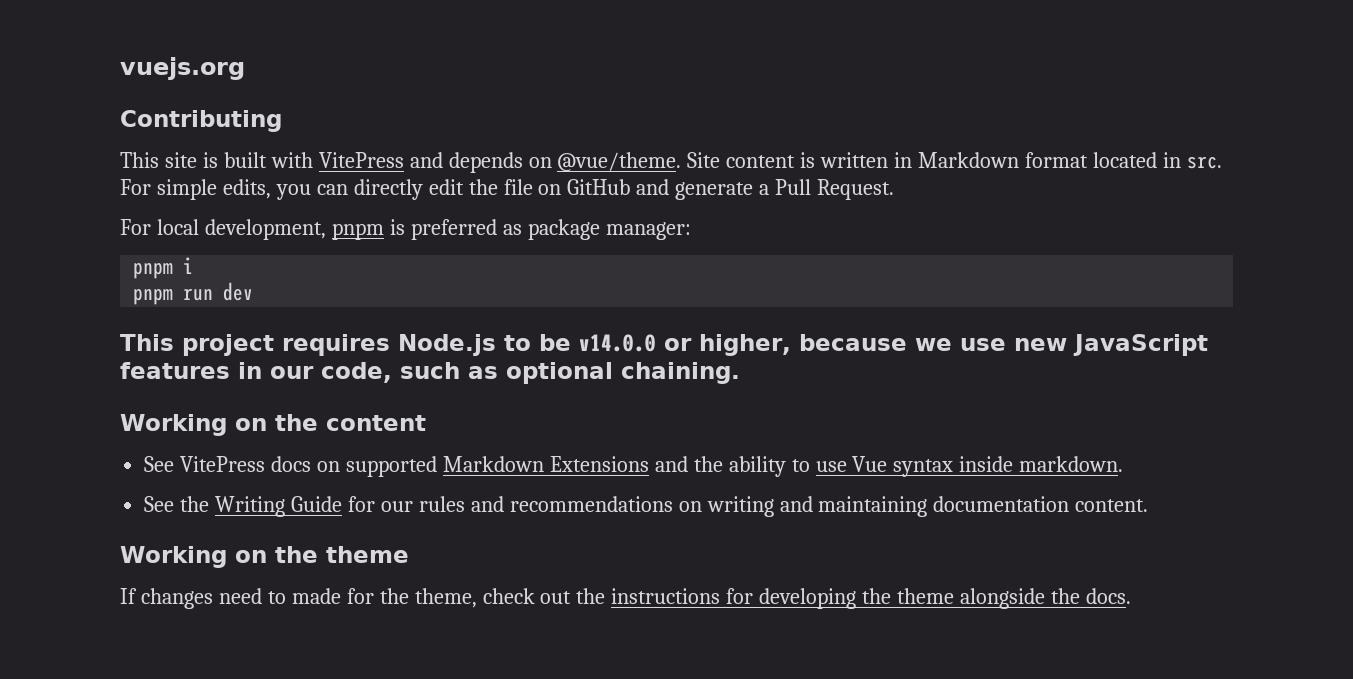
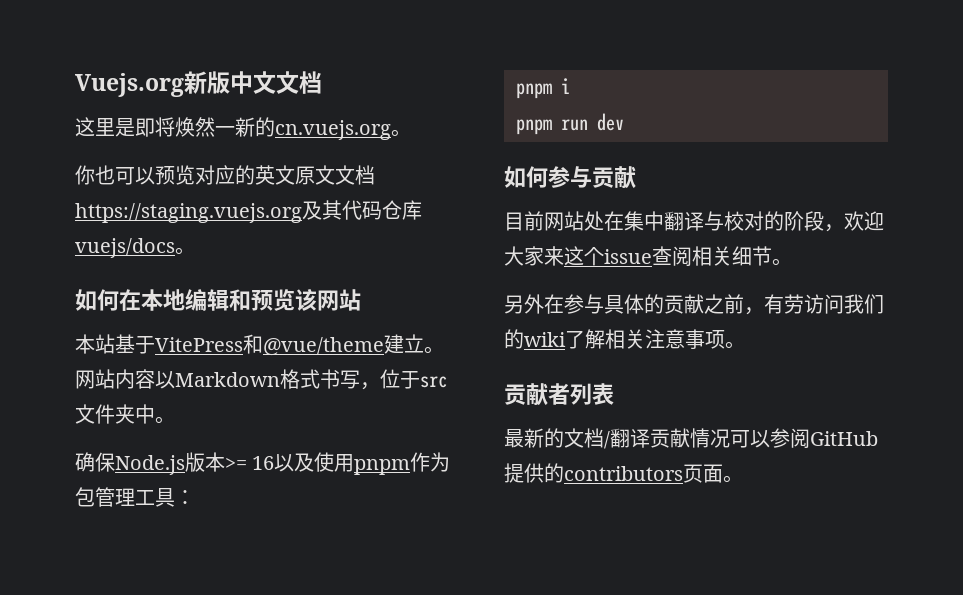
[120,57,245,80] [120,110,282,132] [120,152,1222,173] [120,179,895,200] [120,219,691,240] vuejs.org // Contributing // This site is built with VitePress and depends on @vue/theme. Site content is written in Markdown format located in src. For simple edits, you can directly edit the file on GitHub and generate a Pull Request. // For local development, pnpm is preferred as package manager: -> [75,71,322,97] [75,117,411,140] [75,165,375,185] [75,200,422,223] [75,238,195,258] [75,289,361,311] [75,334,444,356] [75,369,447,390] [75,404,175,424] [75,452,451,475] [75,487,195,507] Vuejs.org新版中文文档 // 这里是即将焕然一新的cn.vuejs.org。 // 你也可以预览对应的英文原文文档https://staging.vuejs.org及其代码仓库vuejs/docs。 // 如何在本地编辑和预览该网站 // 本站基于VitePress和@vue/theme建立。网站内容以Markdown格式书写，位于src文件夹中。 // 确保Node.js版本>= 16以及使用pnpm作为包管理工具：
[120,334,1208,356] [120,362,740,384] [120,414,426,436] [144,456,1124,477] [144,496,1149,517] [120,546,409,568] [120,588,1131,609] This project requires Node.js to be v14.0.0 or higher, because we use new JavaScript features in our code, such as optional chaining. // Working on the content // See VitePress docs on supported Markdown Extensions and the ability to use Vue syntax inside markdown. // See the Writing Guide for our rules and recommendations on writing and maintaining documentation content. // Working on the theme // If changes need to made for the theme, check out the instructions for developing the theme alongside the docs. -> [504,166,636,189] [504,211,884,232] [504,246,792,266] [504,294,884,315] [504,329,745,349] [504,383,614,406] [504,428,878,449] [504,463,743,483] 如何参与贡献 // 目前网站处在集中翻译与校对的阶段，欢迎大家来这个issue查阅相关细节。 // 另外在参与具体的贡献之前，有劳访问我们的wiki了解相关注意事项。 // 贡献者列表 // 最新的文档/翻译贡献情况可以参阅GitHub提供的contributors页面。

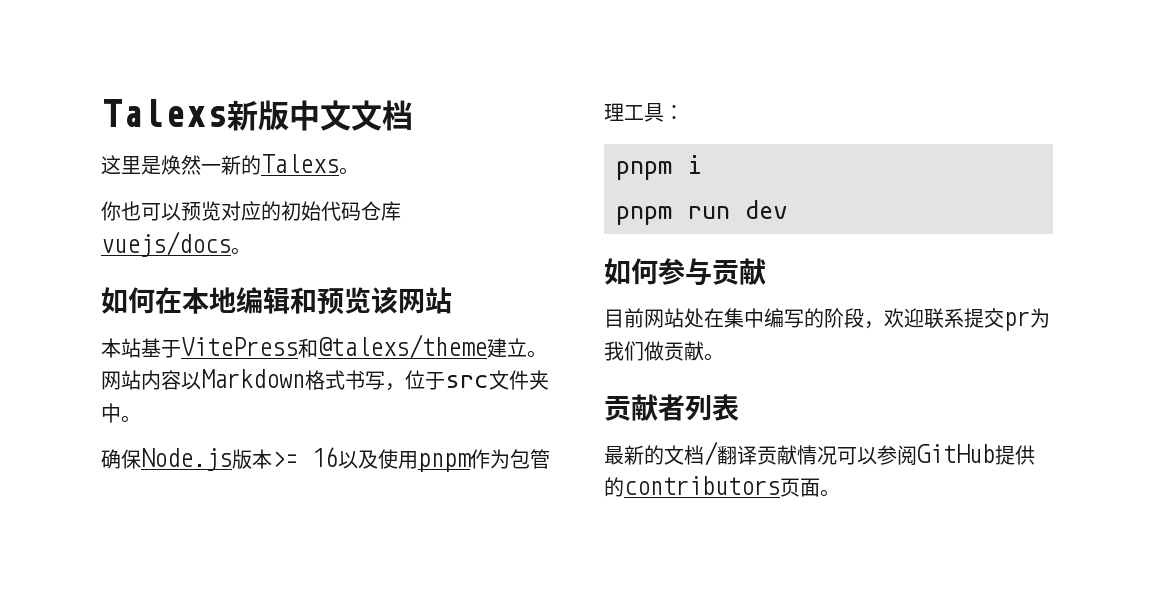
[75,73,184,97] Vuejs.org -> [101,99,227,127] Talexs
[135,117,175,137] 即将 -> (161, 165) none
[275,120,391,140] cn.vuejs.org -> [261,154,339,173] Talexs
[255,165,375,185] [75,200,342,223] 英文原文文档https://staging.vuejs.org及其 -> [281,201,321,221] 初始
[263,337,384,356] @vue/theme -> [318,334,487,359] @talexs/theme
[664,211,764,231] 翻译与校对 -> [764,308,804,328] 编写
[504,246,792,266] [504,294,884,315] [504,329,725,349] 大家来这个issue查阅相关细节。 // 另外在参与具体的贡献之前，有劳访问我们的wiki了解相关注意事项 -> [924,308,1050,331] [604,341,704,361] 联系提交pr为我们做贡献

